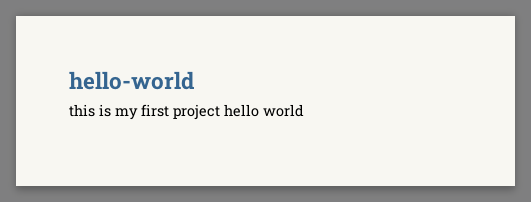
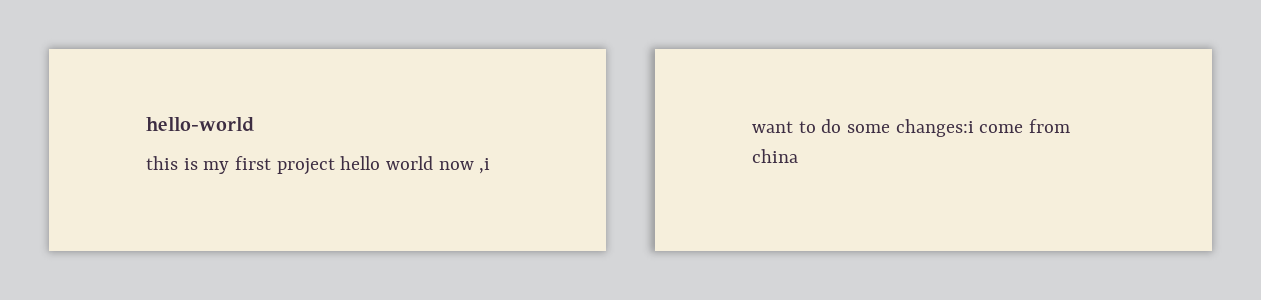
(304, 110) none -> [438,158,491,174] [752,119,1071,137] [752,149,798,163] now ,i want to do some changes:i come from china

